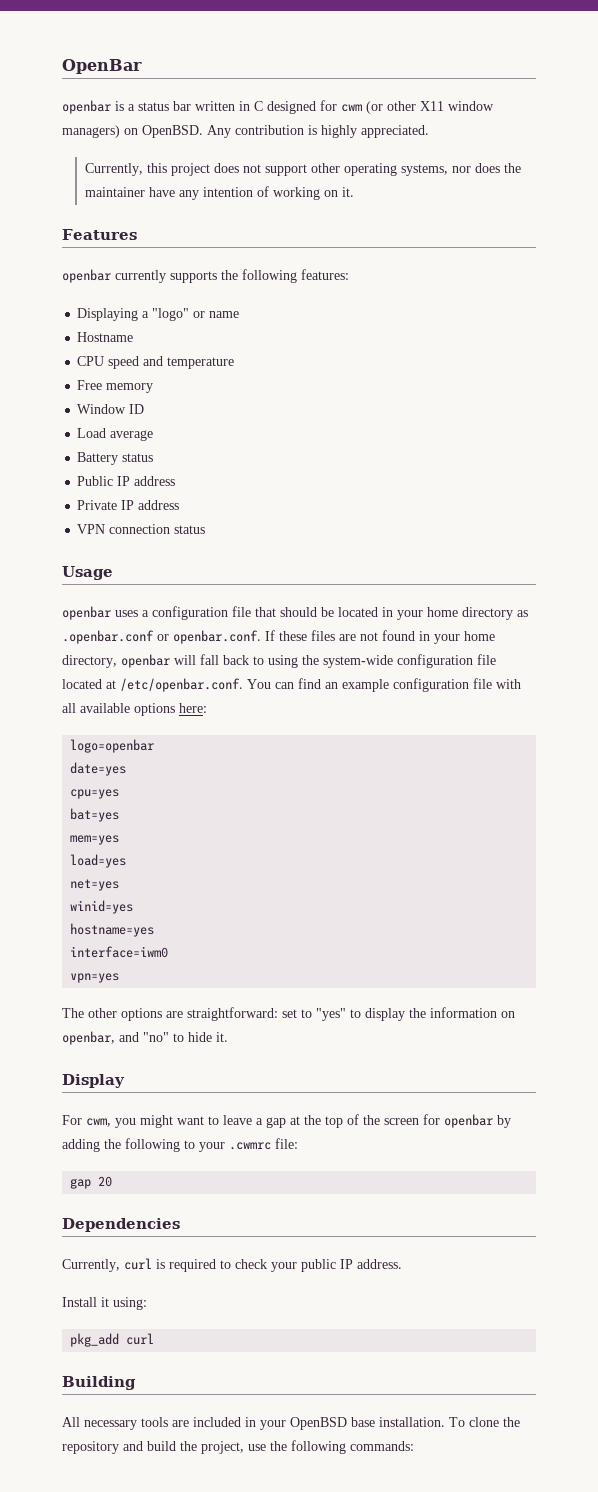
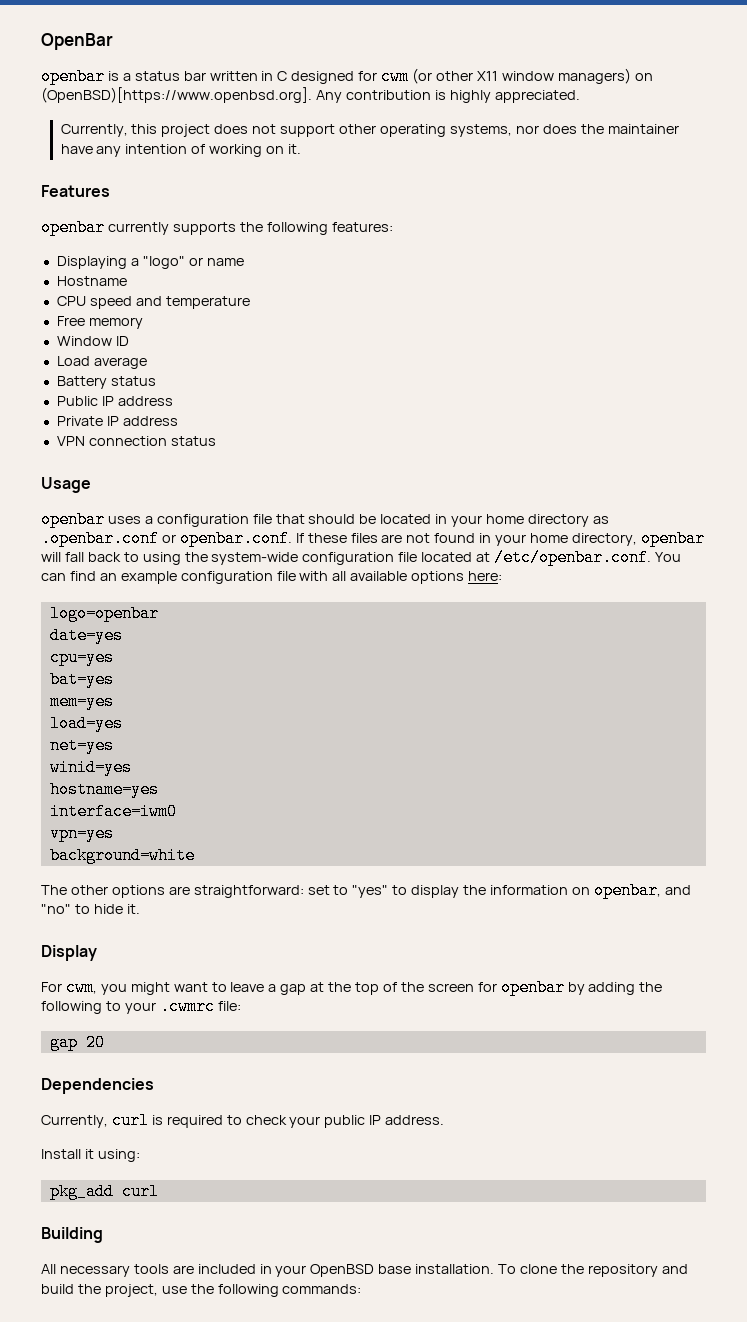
[142,125,203,138] OpenBSD. -> [41,87,312,103] (OpenBSD)[https://www.openbsd.org].
(120, 978) none -> [49,847,195,864] // background=white

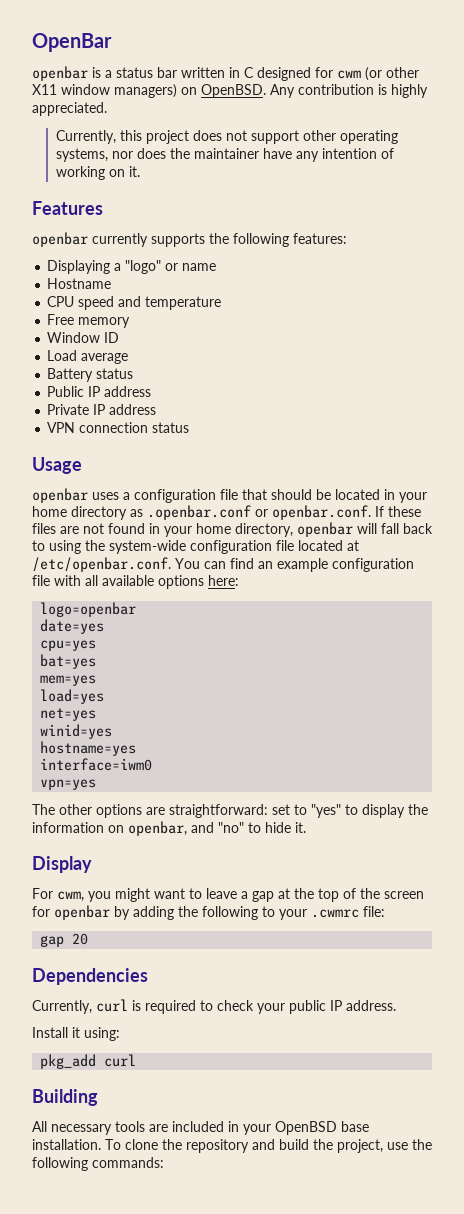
[41,87,312,103] (OpenBSD)[https://www.openbsd.org]. -> [201,84,266,98] OpenBSD.
[49,847,195,864] // background=white -> (97, 784) none

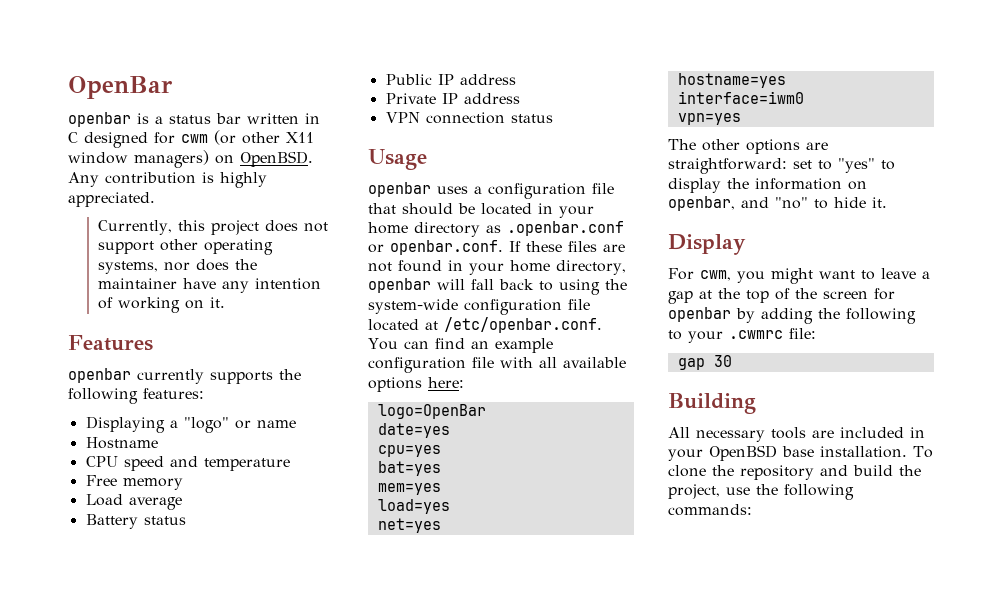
[47,332,120,343] // Window ID -> (183, 484) none
[40,602,137,617] logo=openbar -> [377,404,486,419] logo=OpenBar
[40,724,113,739] // winid=yes -> (441, 525) none
[72,933,89,945] [32,968,148,985] [32,999,396,1014] [32,1027,120,1041] [40,1054,137,1069] 20 // Dependencies // Currently, curl is required to check your public IP address. // Install it using: // pkg_add curl -> [713,355,732,367] 30

